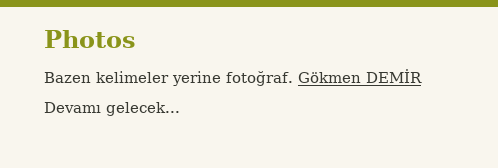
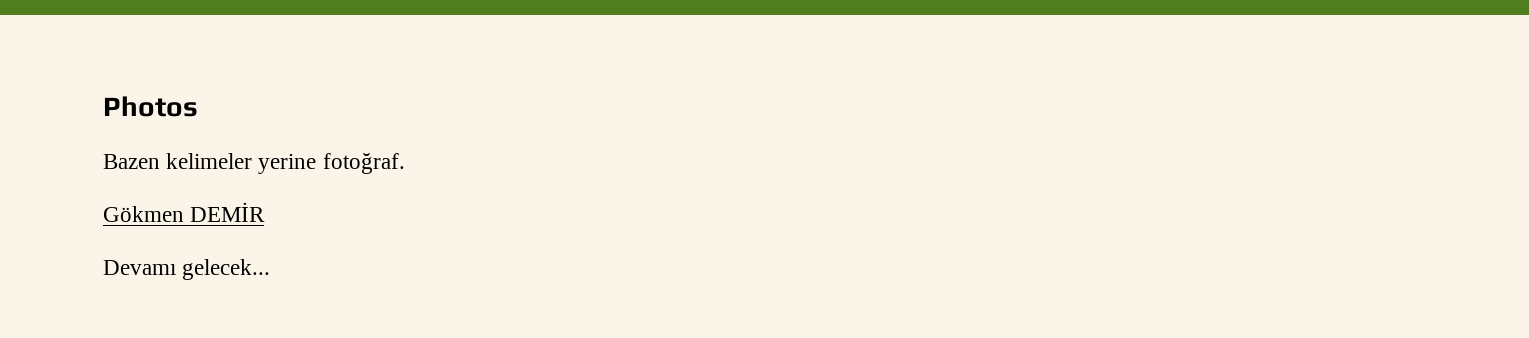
(293, 78) none -> (405, 163) //

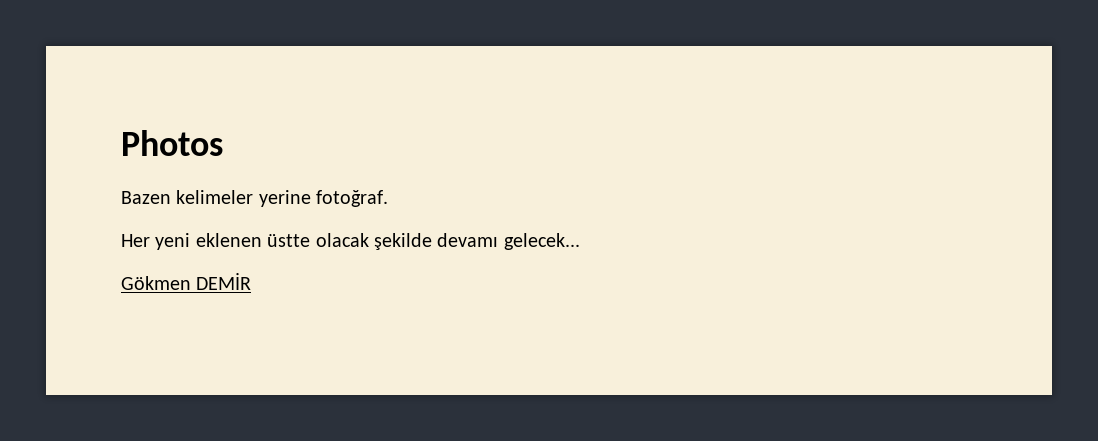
(405, 163) none -> [121,233,580,250] // Her yeni eklenen üstte olacak şekilde devamı gelecek...
[103,259,271,280] // Devamı gelecek... -> (252, 281) none

